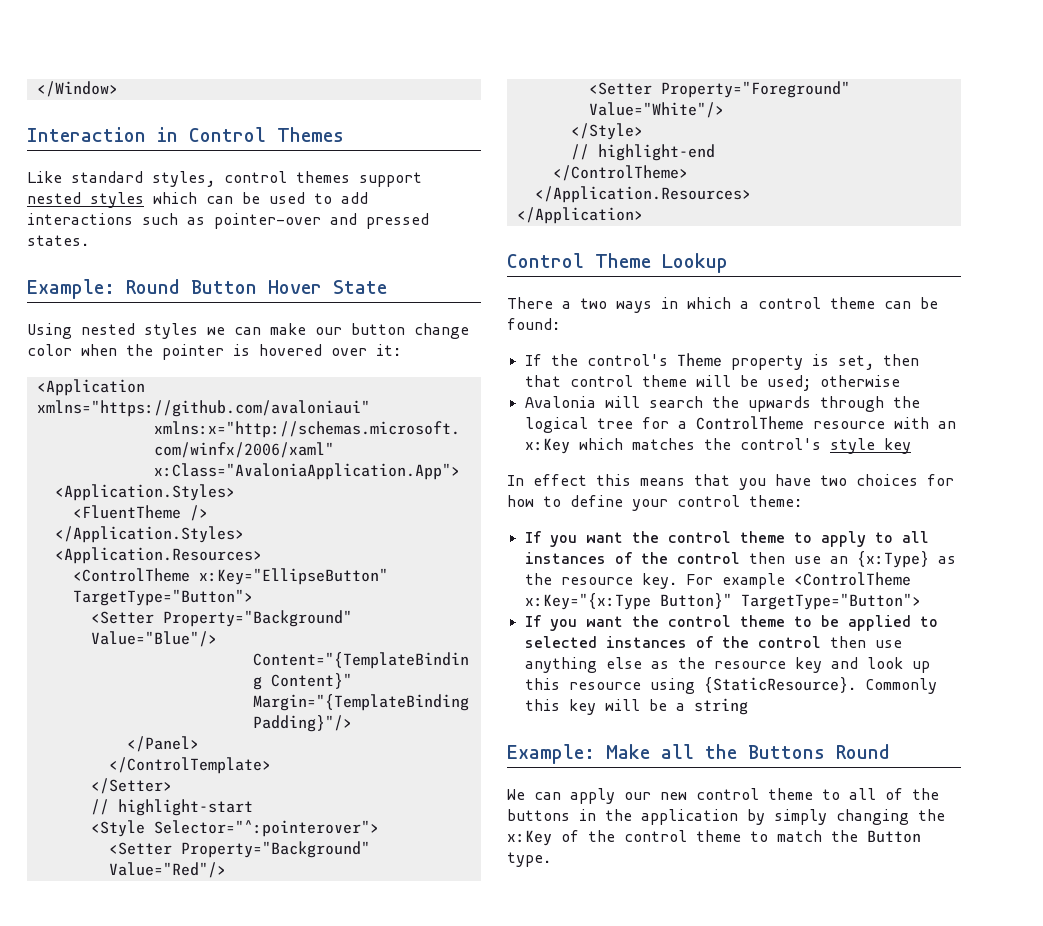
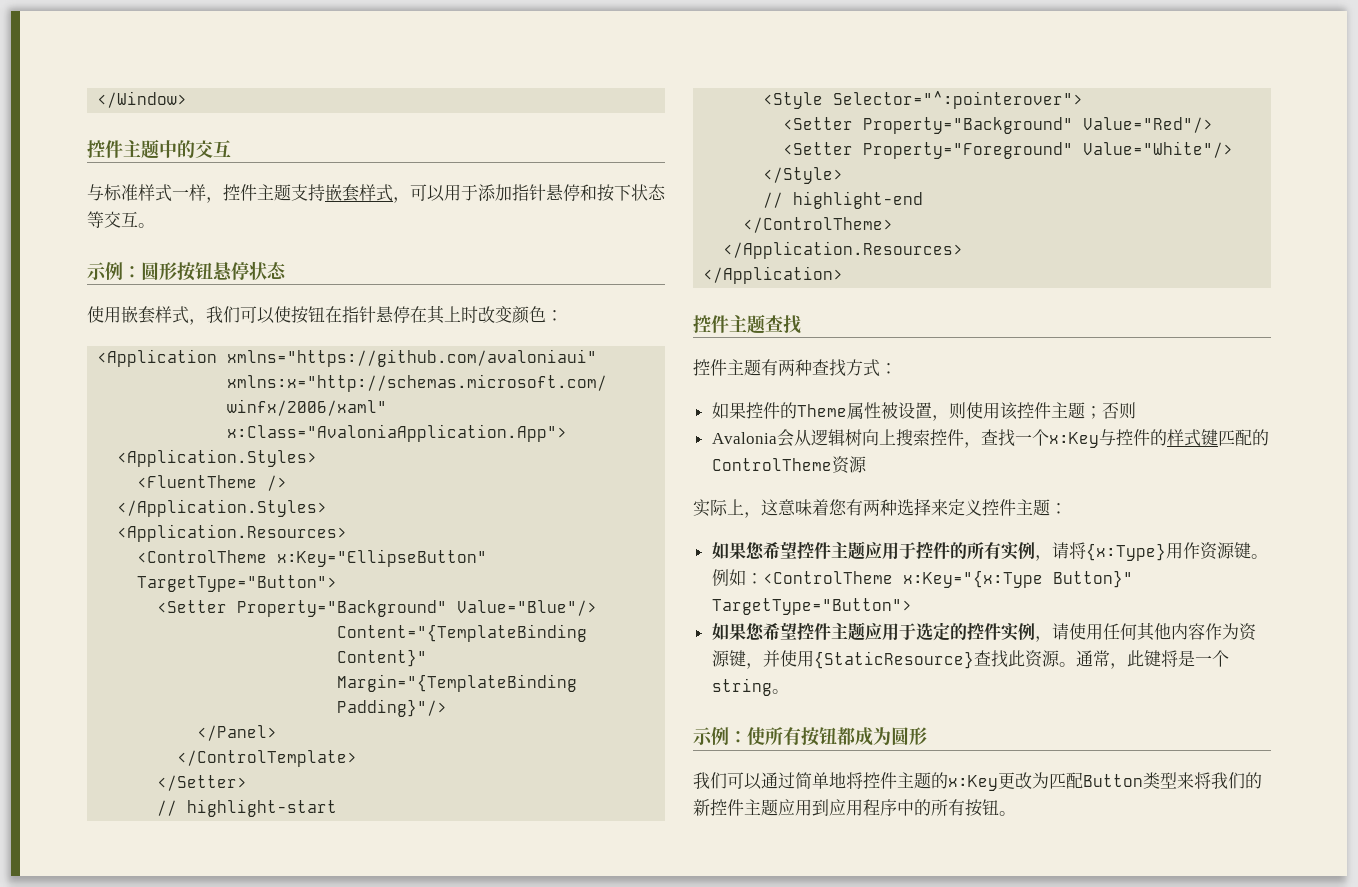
[27,127,344,142] [27,171,422,187] [27,192,368,208] [27,213,429,229] [27,235,89,246] [27,279,387,299] [27,323,469,339] [27,344,401,360] Interaction in Control Themes // Like standard styles, control themes support nested styles which can be used to add interactions such as pointer-over and pressed states. // Example: Round Button Hover State // Using nested styles we can make our button change color when the pointer is hovered over it: -> [87,139,231,159] [87,184,666,203] [87,211,155,228] [87,261,287,281] [87,305,563,325] 控件主题中的交互 // 与标准样式一样，控件主题支持嵌套样式，可以用于添加指针悬停和按下状态等交互。 // 示例：圆形按钮悬停状态 // 使用嵌套样式，我们可以使按钮在指针悬停在其上时改变颜色：
[507,253,728,273] [507,297,938,313] [507,318,560,330] [524,353,919,370] [524,375,900,391] [524,396,920,412] [524,416,956,433] [524,438,911,454] [507,474,954,490] [507,495,802,511] [524,531,929,547] [524,551,956,568] [524,572,911,589] [524,593,921,610] [524,615,938,631] [524,636,902,648] [524,657,930,673] [524,677,937,694] [524,698,748,715] [507,744,890,764] [507,788,939,804] [507,809,945,825] [507,830,921,846] [507,852,551,867] Control Theme Lookup // There a two ways in which a control theme can be found: // If the control's Theme property is set, then that control theme will be used; otherwise // Avalonia will search the upwards through the logical tree for a ControlTheme resource with an x:Key which matches the control's style key // In effect this means that you have two choices for how to define your control theme: // If you want the control theme to apply to all instances of the control then use an {x:Type} as the resource key. For example <ControlTheme x:Key="{x:Type Button}" TargetType="Button"> // If you want the control theme to be applied to selected instances of the control then use anything else as the resource key and look up this resource using {StaticResource}. Commonly this key will be a string // Example: Make all the Buttons Round // We can apply our new control theme to all of the buttons in the application by simply changing the x:Key of the control theme to match the Button type. -> [693,314,801,334] [693,359,897,377] [711,402,1136,421] [711,429,1269,448] [711,456,867,474] [693,498,1067,518] [711,541,1268,561] [711,569,1133,588] [711,598,912,615] [711,622,1257,642] [711,650,1229,669] [711,678,789,696] [693,727,927,746] [693,772,1262,791] [693,799,1016,817] 控件主题查找 // 控件主题有两种查找方式： // 如果控件的Theme属性被设置，则使用该控件主题；否则 // Avalonia会从逻辑树向上搜索控件，查找一个x:Key与控件的样式键匹配的ControlTheme资源 // 实际上，这意味着您有两种选择来定义控件主题： // 如果您希望控件主题应用于控件的所有实例，请将{x:Type}用作资源键。例如：<ControlTheme x:Key="{x:Type Button}" TargetType="Button"> // 如果您希望控件主题应用于选定的控件实例，请使用任何其他内容作为资源键，并使用{StaticResource}查找此资源。通常，此键将是一个string。 // 示例：使所有按钮都成为圆形 // 我们可以通过简单地将控件主题的x:Key更改为匹配Button类型来将我们的新控件主题应用到应用程序中的所有按钮。

